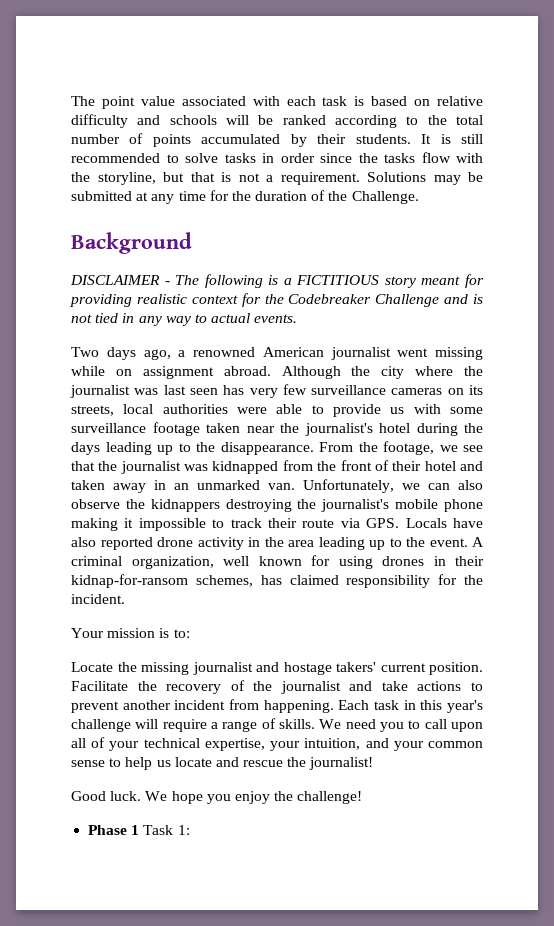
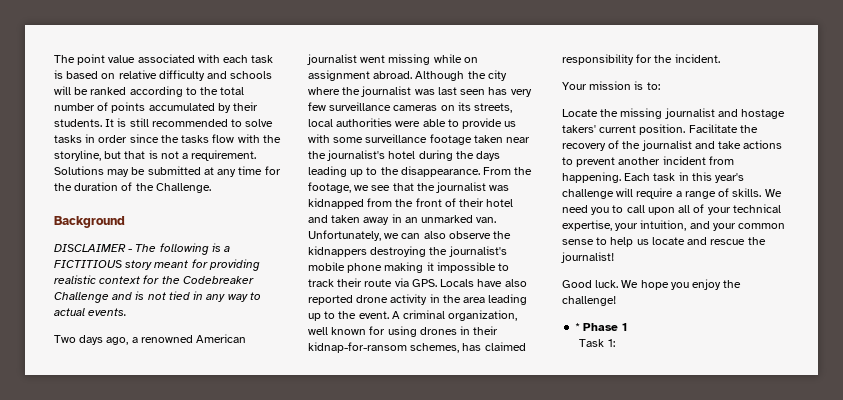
(363, 797) none -> [575,323,581,331] *
(140, 830) none -> (627, 327) //

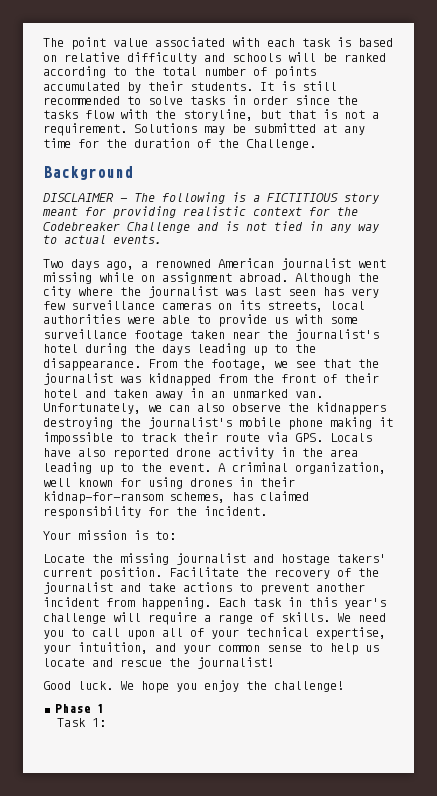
[575,323,581,331] * -> (344, 686) none

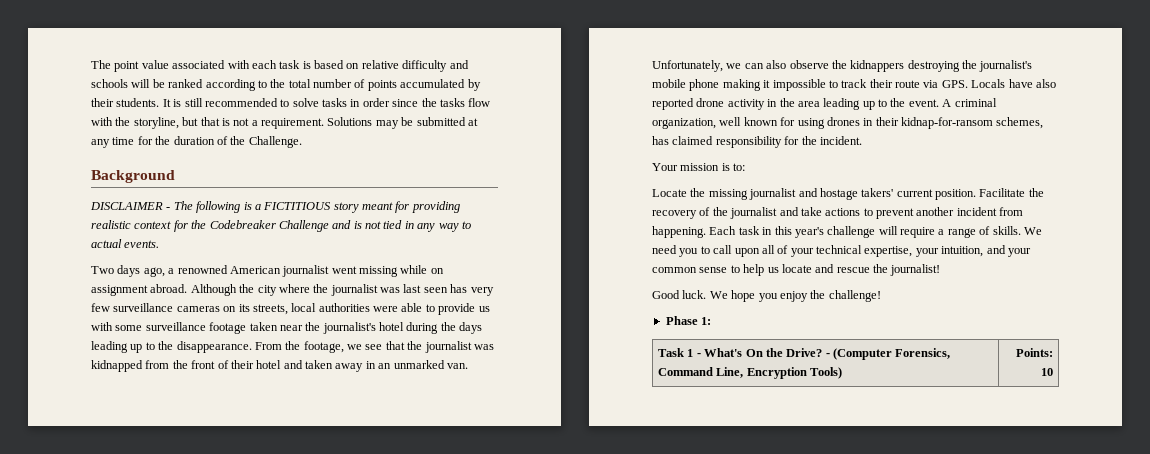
[96,704,104,713] [57,718,107,727] 1 // Task 1: -> [701,317,712,325] [658,348,951,360] [658,367,843,379] [1015,348,1053,357] [1040,368,1053,376] 1: // Task 1 - What's On the Drive? - (Computer Forensics, Command Line, Encryption Tools) | Points: 10

